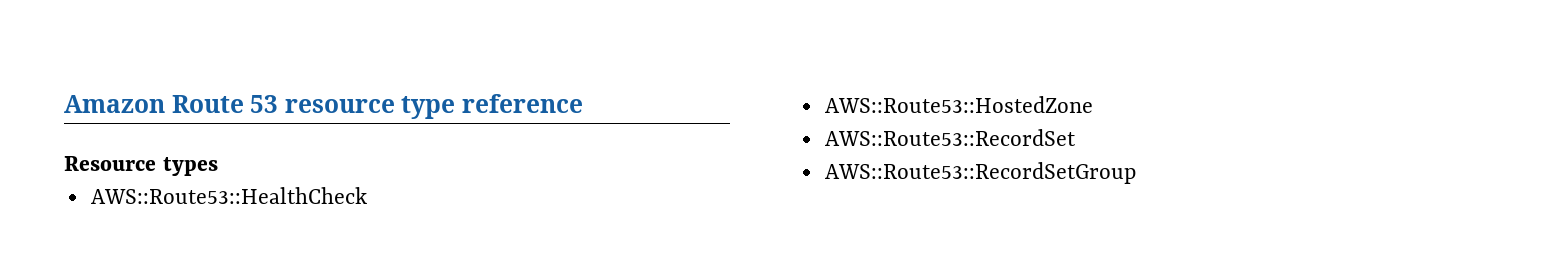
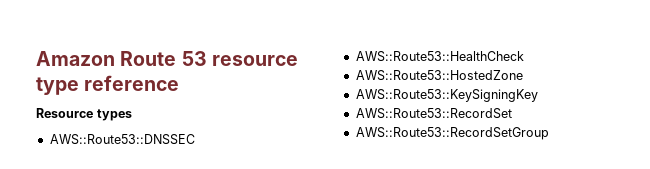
(218, 166) none -> [49,134,195,145] // AWS::Route53::DNSSEC
(1093, 104) none -> [355,89,538,102] // AWS::Route53::KeySigningKey

